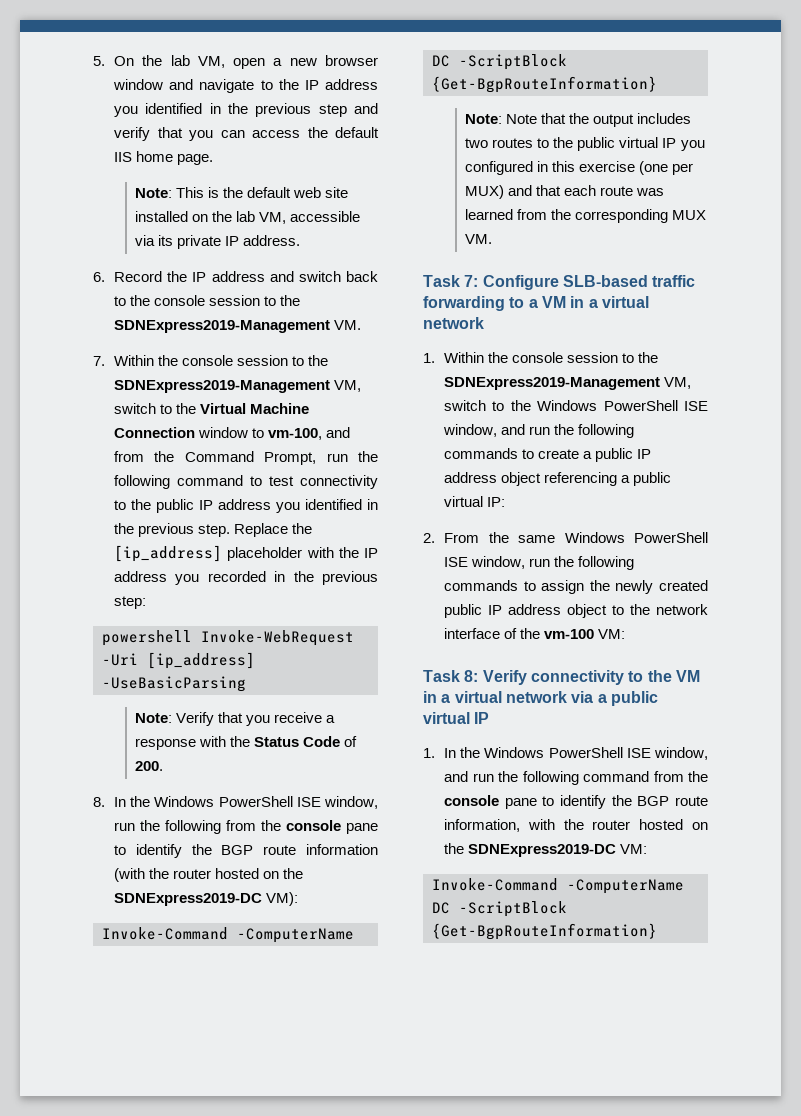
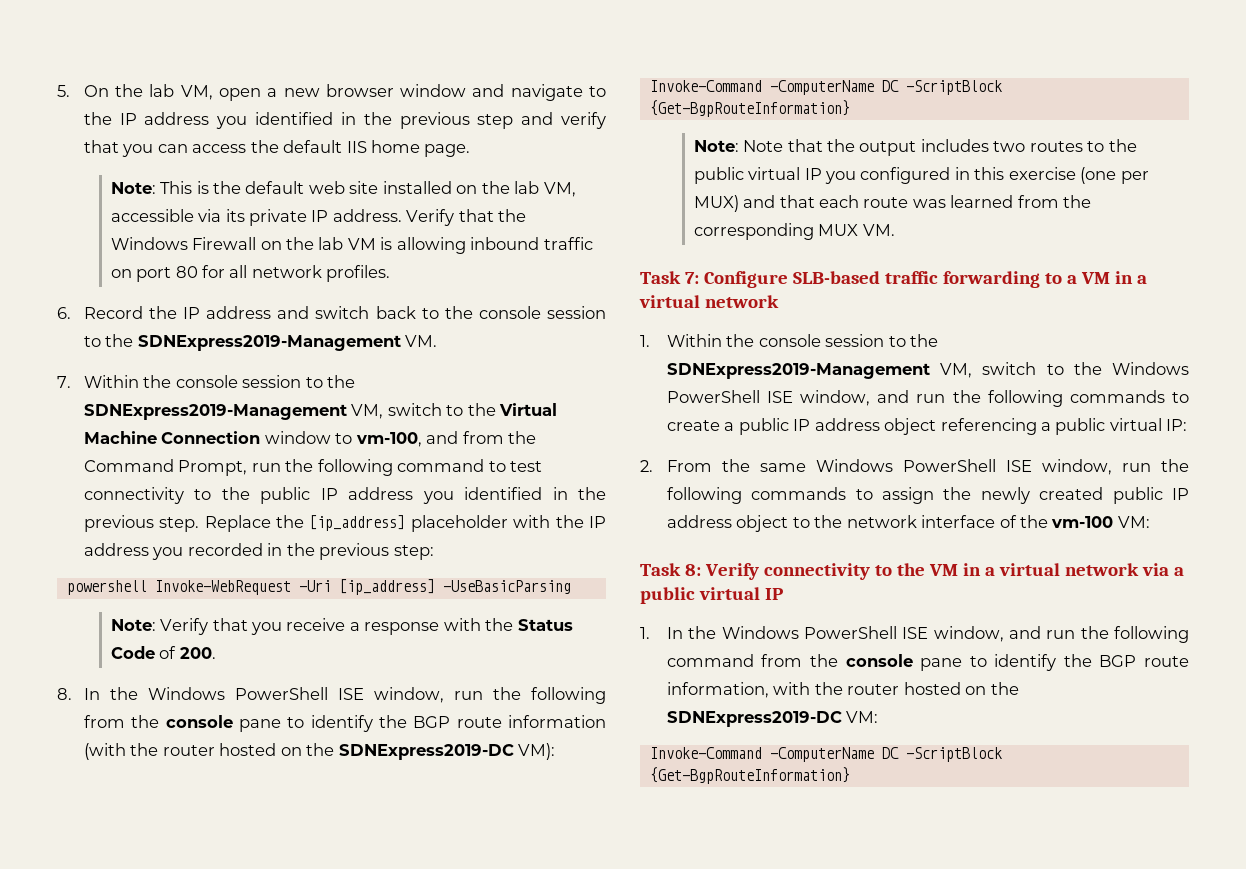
(301, 240) none -> [406,209,527,226] [110,237,593,254] [110,265,391,282] Verify that the Windows Firewall on the lab VM is allowing inbound traffic on port 80 for all network profiles.

